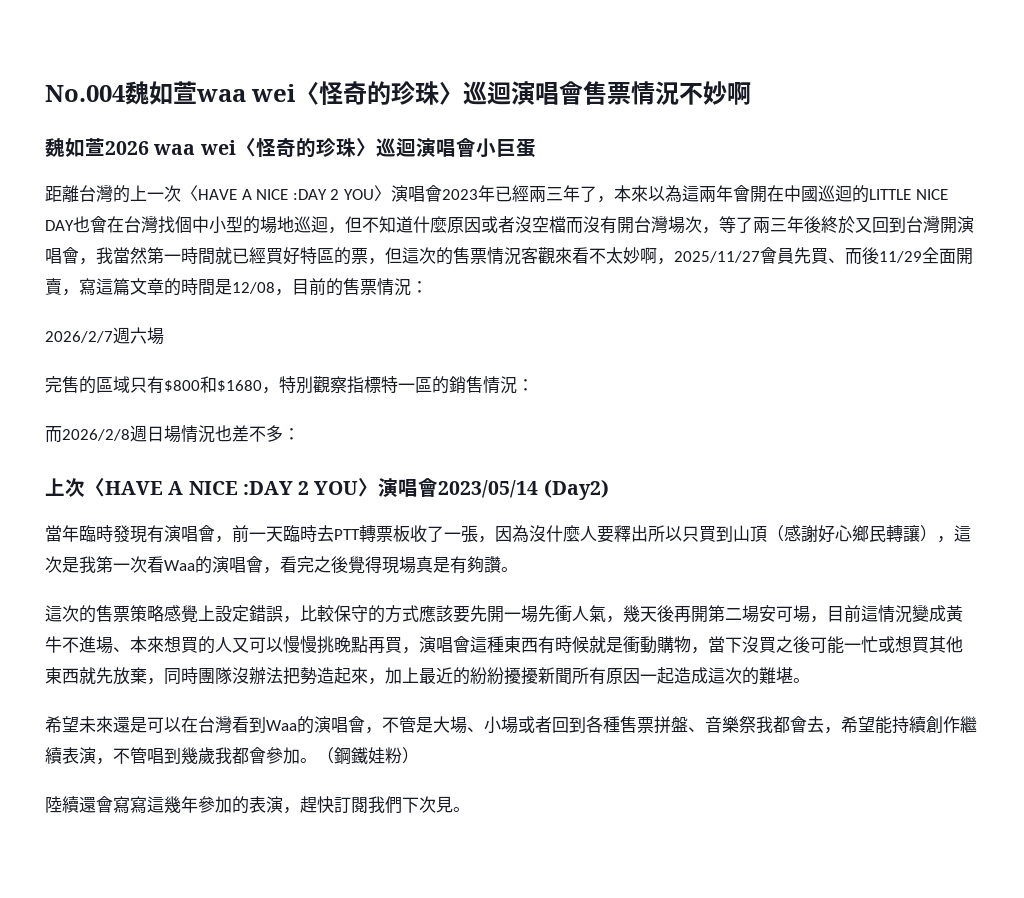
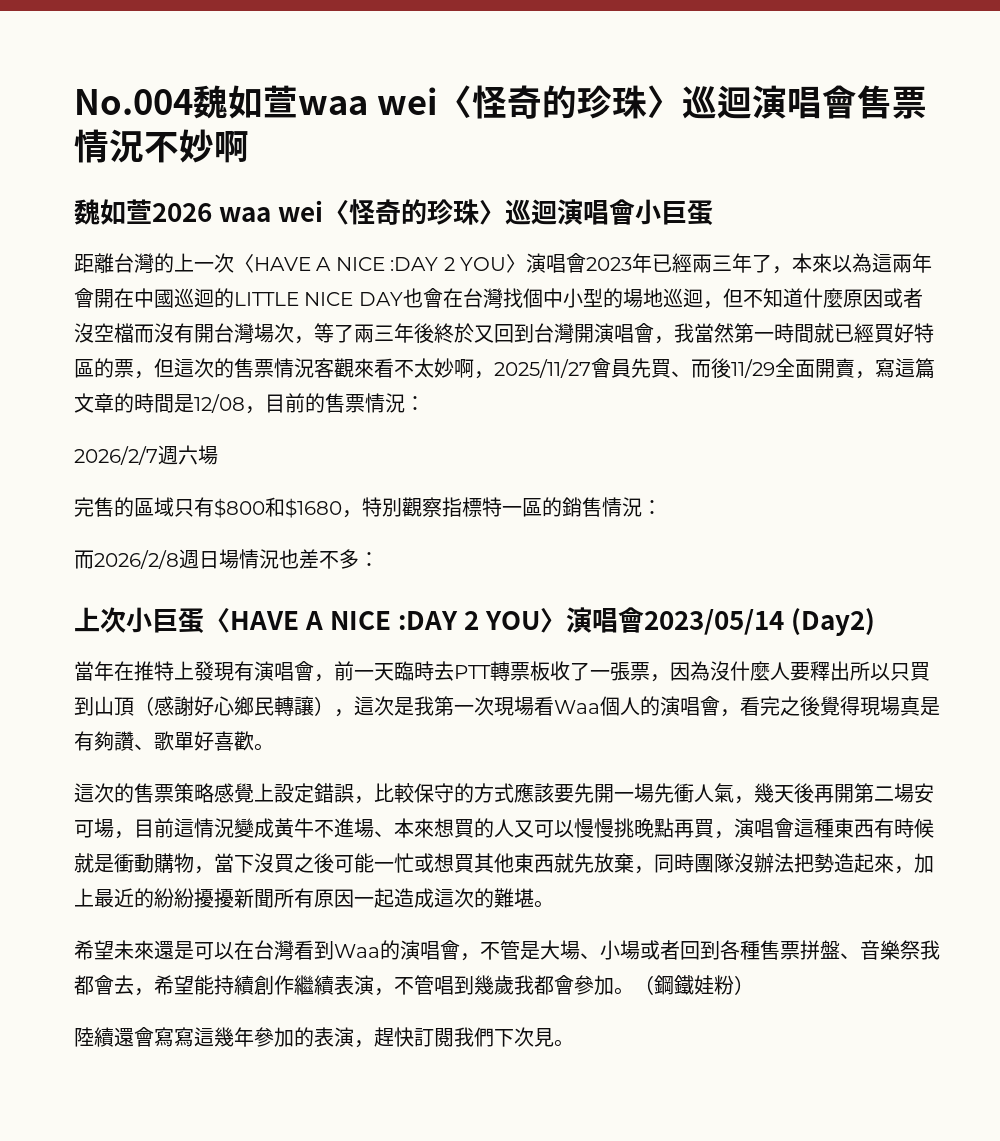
(85, 487) none -> [126,607,204,633] 小巨蛋
[79,525,113,542] 臨時 -> [114,661,194,681] 在推特上
(478, 534) none -> [630,662,650,681] 票
[147,556,195,573] 看Waa -> [494,696,640,716] 現場看Waa個人
(501, 564) none -> [134,731,254,751] 、歌單好喜歡

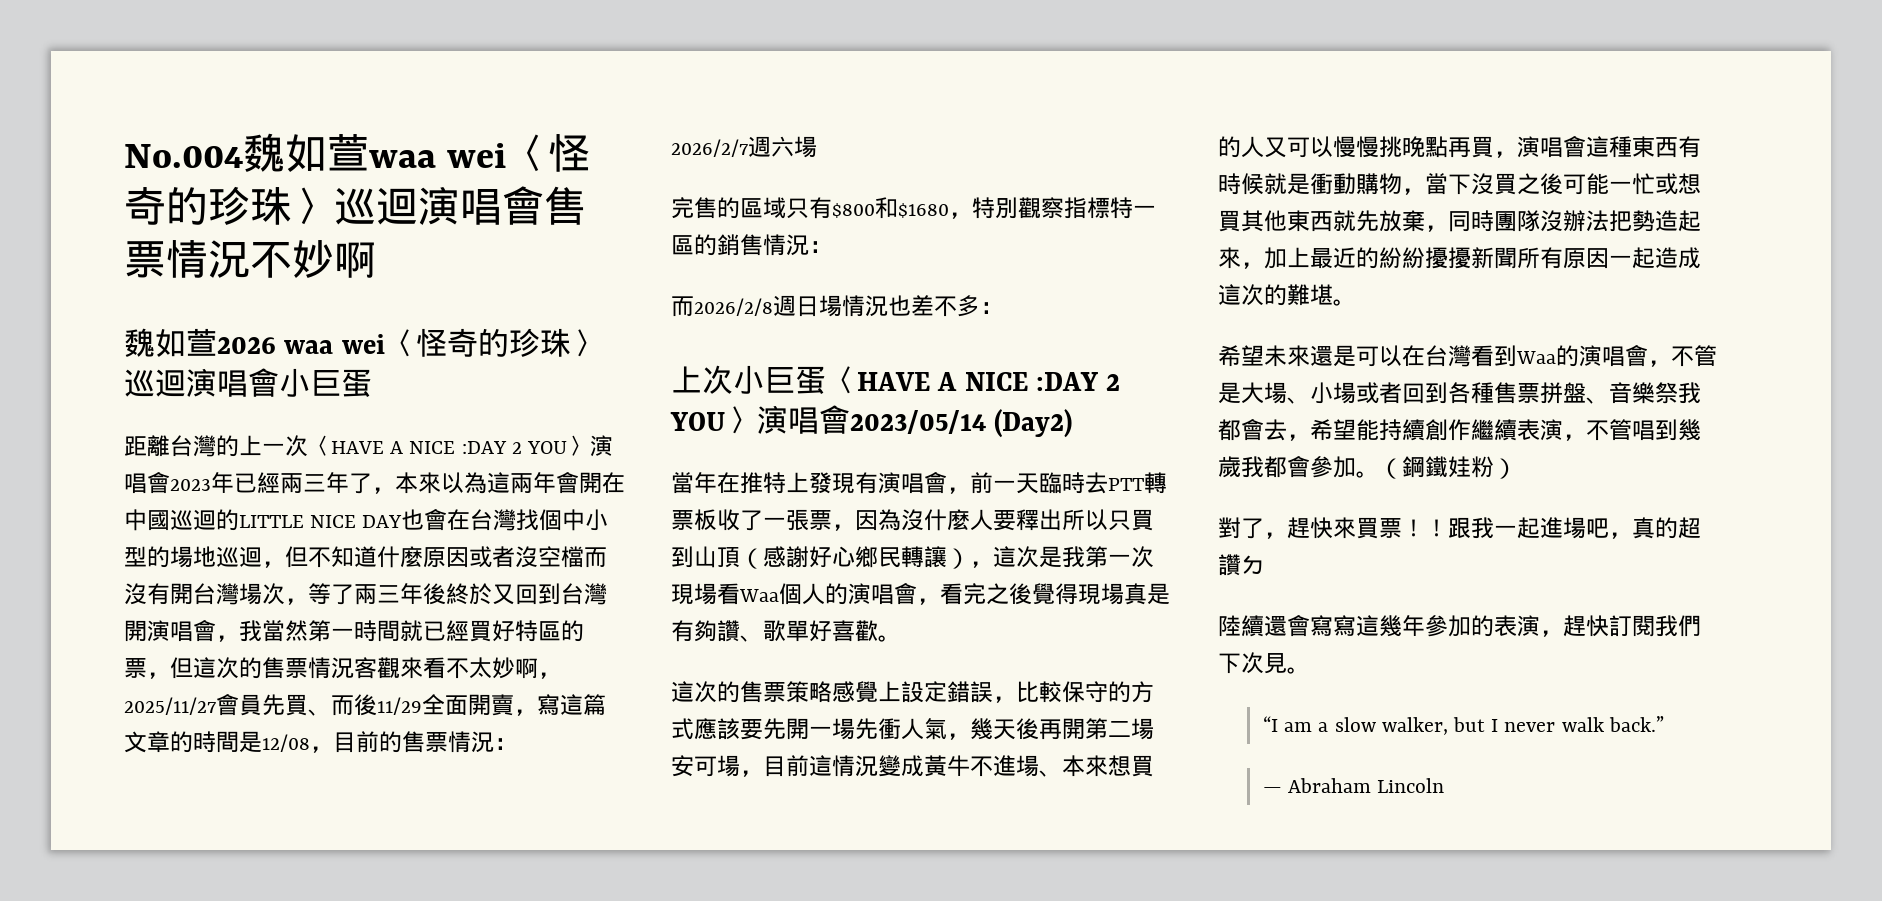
(754, 985) none -> [1218,517,1701,539] [1218,554,1264,576] // 對了，趕快來買票！！跟我一起進場吧，真的超讚ㄉ
(574, 1043) none -> [1262,716,1664,735] [1262,778,1445,793] // “I am a slow walker, but I never walk back.” // — Abraham Lincoln

